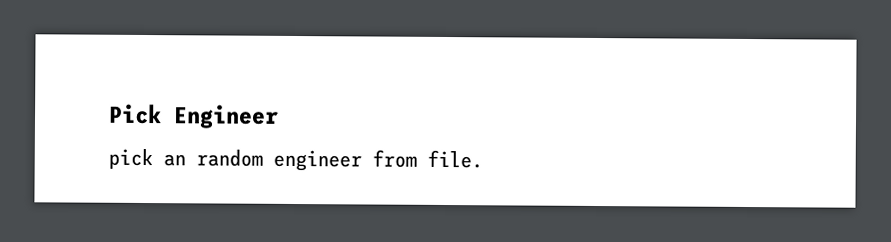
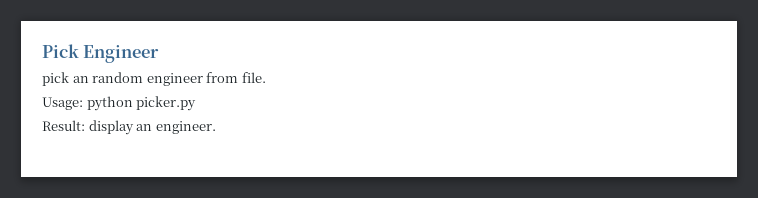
(483, 159) none -> [42,96,197,111] [42,120,216,135] // Usage: python picker.py // Result: display an engineer.

